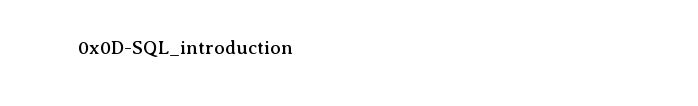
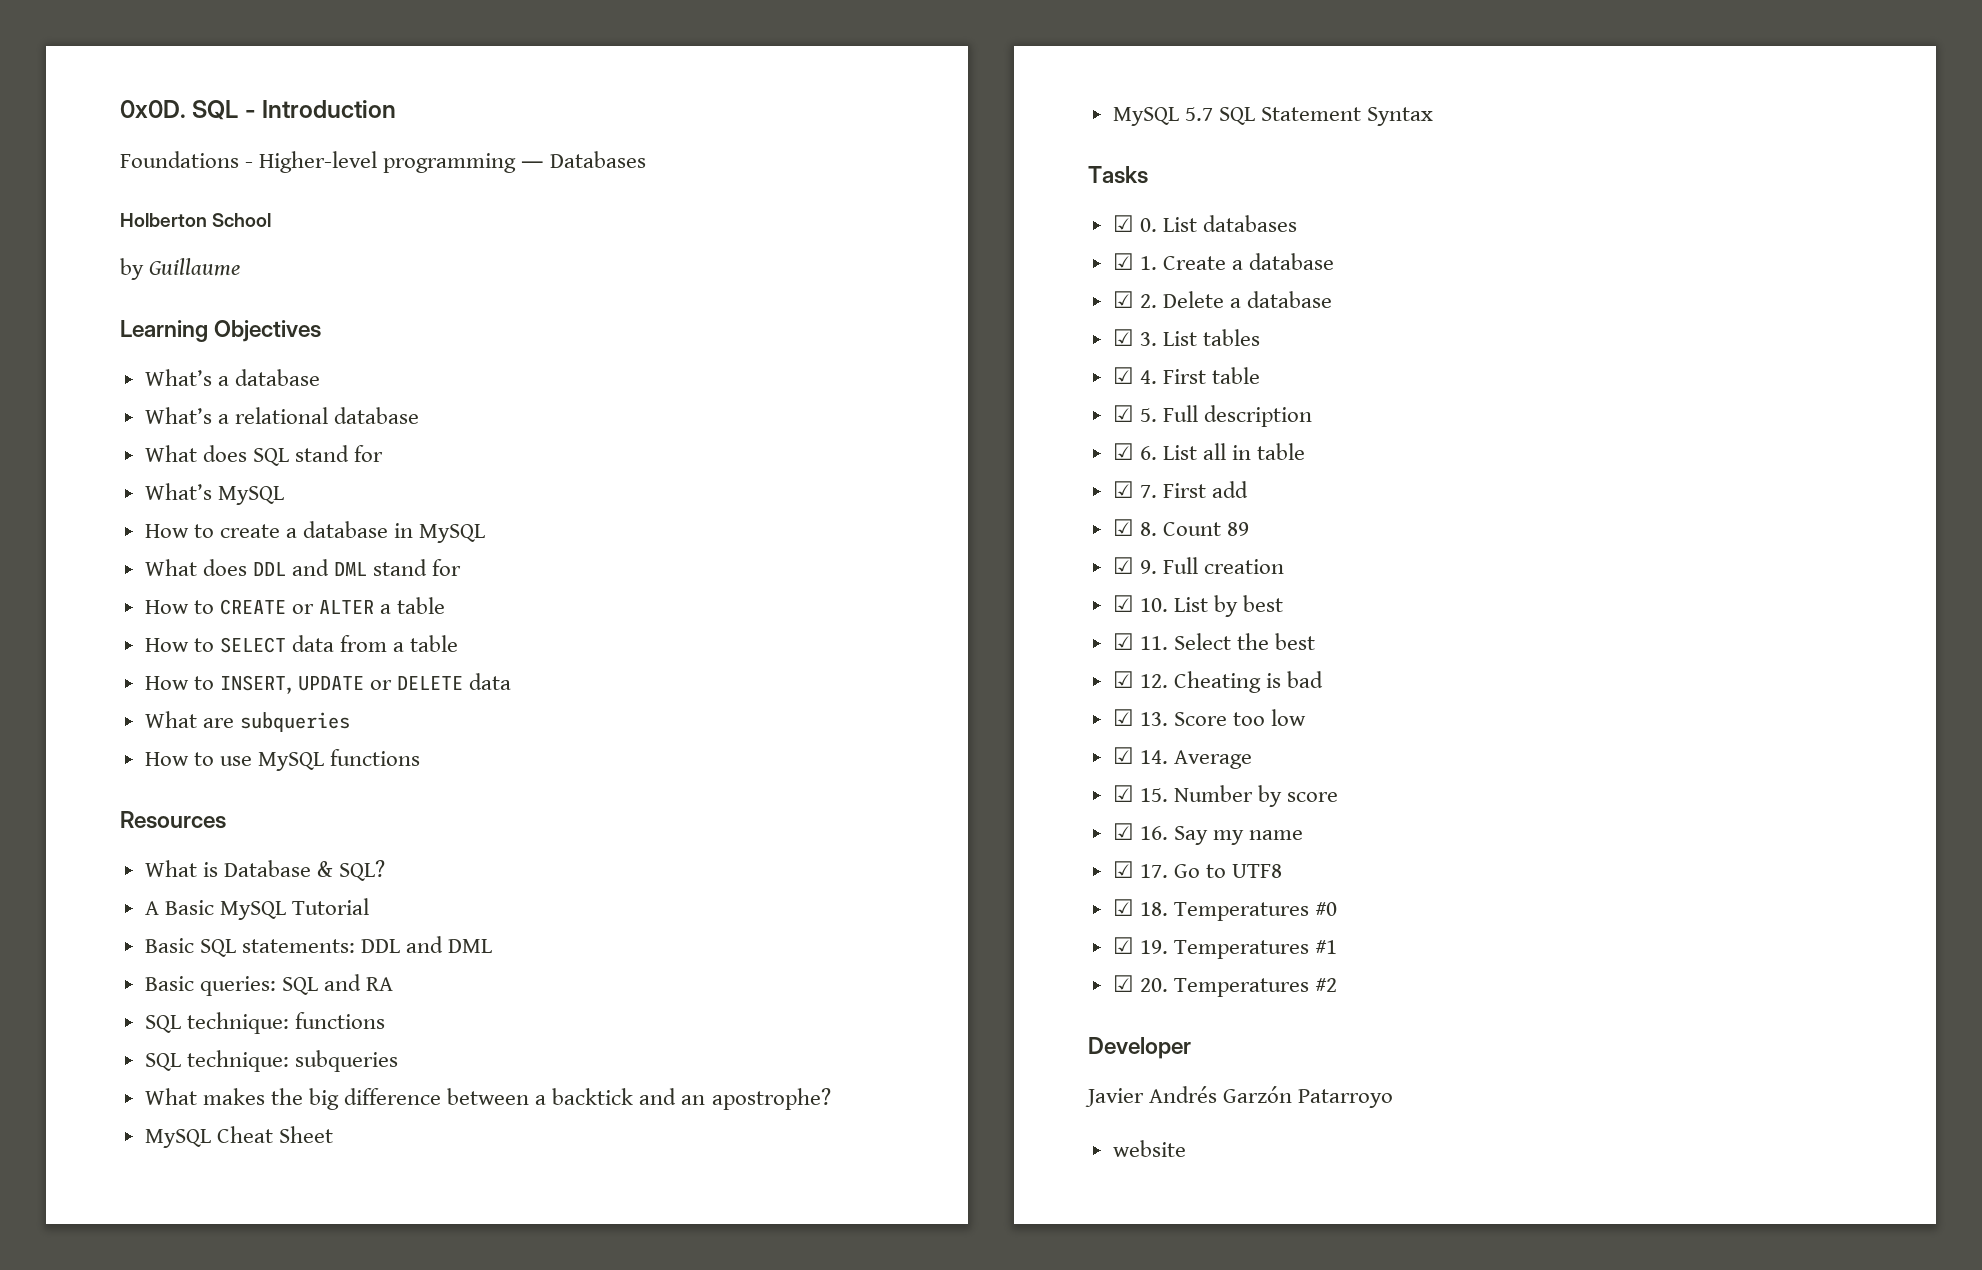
[78,40,293,57] 0x0D-SQL_introduction -> [120,100,397,120] [120,151,647,173] [120,213,272,227] [120,258,241,280] [120,320,322,342] [144,369,320,386] [144,407,419,424] [144,445,384,466] [144,483,284,505] [144,521,486,543] [144,559,462,576] [144,597,446,615] [144,635,459,653] [144,673,512,694] [144,711,350,732] [144,749,421,771] [120,811,226,829] [144,860,386,881] [144,898,369,920] [144,936,493,957] [144,974,394,996] [144,1012,385,1034] [144,1050,398,1072] [144,1088,831,1110] [144,1126,333,1148] [1112,107,1434,126] [1088,166,1148,184] [1112,215,1297,232] [1112,253,1335,270] [1112,291,1333,308] [1112,329,1260,346] [1112,367,1260,384] [1112,405,1312,427] [1112,443,1306,460] [1112,481,1248,498] [1112,519,1249,536] [1112,557,1284,574] [1112,595,1284,617] [1112,633,1316,650] [1112,671,1324,693] [1112,709,1307,726] [1112,747,1252,769] [1112,785,1339,807] [1112,823,1304,845] [1112,861,1283,878] [1112,899,1337,921] [1112,937,1337,959] [1112,975,1337,997] [1088,1037,1191,1059] [1085,1086,1394,1108] [1112,1140,1186,1157] 0x0D. SQL - Introduction // Foundations - Higher-level programming ― Databases // Holberton School // by Guillaume // Learning Objectives // What’s a database // What’s a relational database // What does SQL stand for // What’s MySQL // How to create a database in MySQL // What does DDL and DML stand for // How to CREATE or ALTER a table // How to SELECT data from a table // How to INSERT, UPDATE or DELETE data // What are subqueries // How to use MySQL functions // Resources // What is Database & SQL? // A Basic MySQL Tutorial // Basic SQL statements: DDL and DML // Basic queries: SQL and RA // SQL technique: functions // SQL technique: subqueries // What makes the big difference between a backtick and an apostrophe? // MySQL Cheat Sheet // MySQL 5.7 SQL Statement Syntax // Tasks // ☑ 0. List databases // ☑ 1. Create a database // ☑ 2. Delete a database // ☑ 3. List tables // ☑ 4. First table // ☑ 5. Full description // ☑ 6. List all in table // ☑ 7. First add // ☑ 8. Count 89 // ☑ 9. Full creation // ☑ 10. List by best // ☑ 11. Select the best // ☑ 12. Cheating is bad // ☑ 13. Score too low // ☑ 14. Average // ☑ 15. Number by score // ☑ 16. Say my name // ☑ 17. Go to UTF8 // ☑ 18. Temperatures #0 // ☑ 19. Temperatures #1 // ☑ 20. Temperatures #2 // Developer // Javier Andrés Garzón Patarroyo // website

